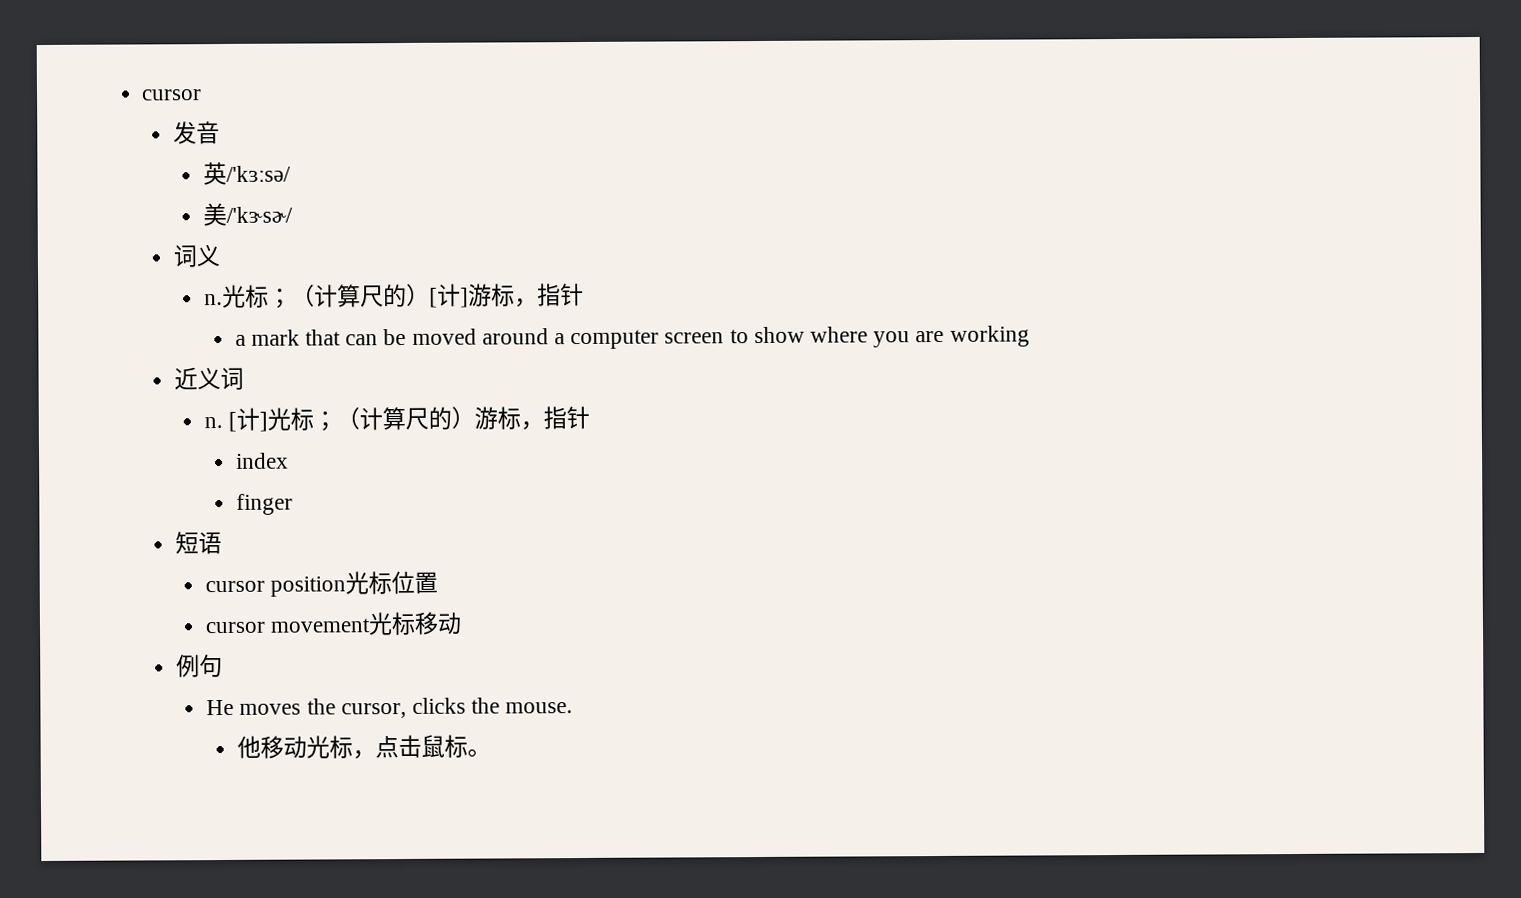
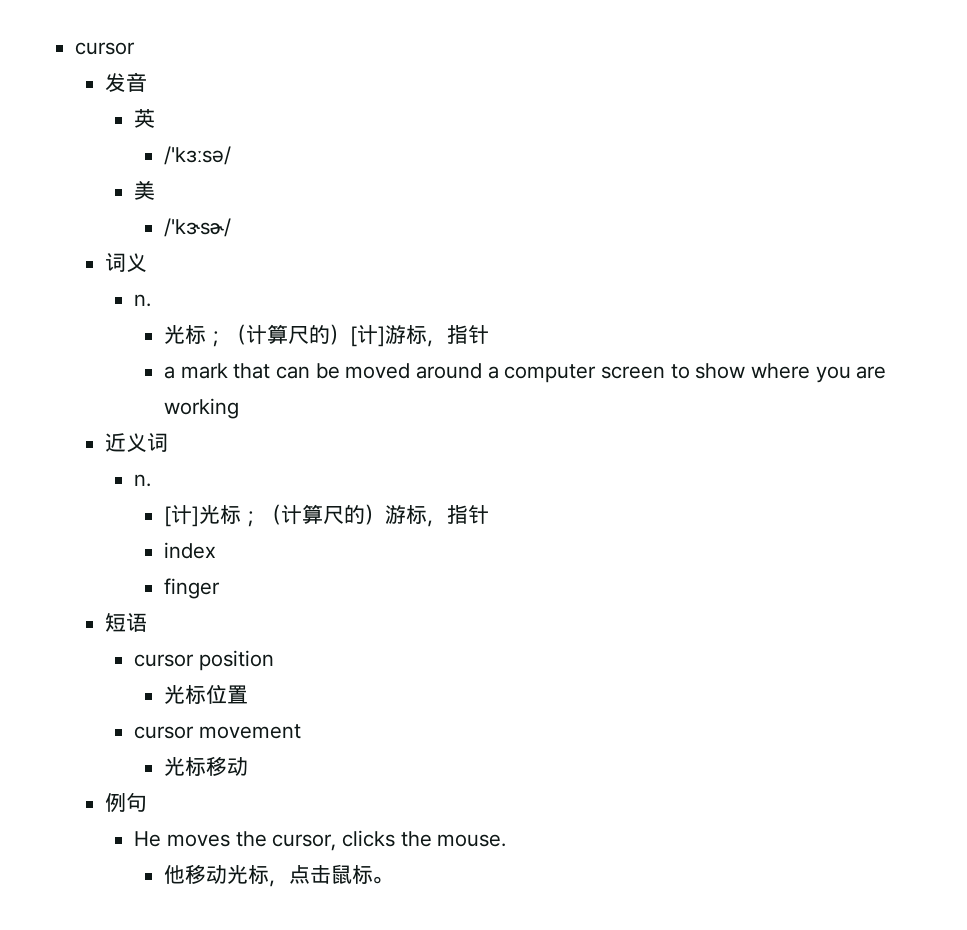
(228, 173) none -> (156, 118) //
(228, 214) none -> (156, 190) //
(224, 299) none -> (152, 300) //
(224, 422) none -> (152, 480) //
(347, 586) none -> (274, 660) //
(372, 625) none -> (301, 731) //

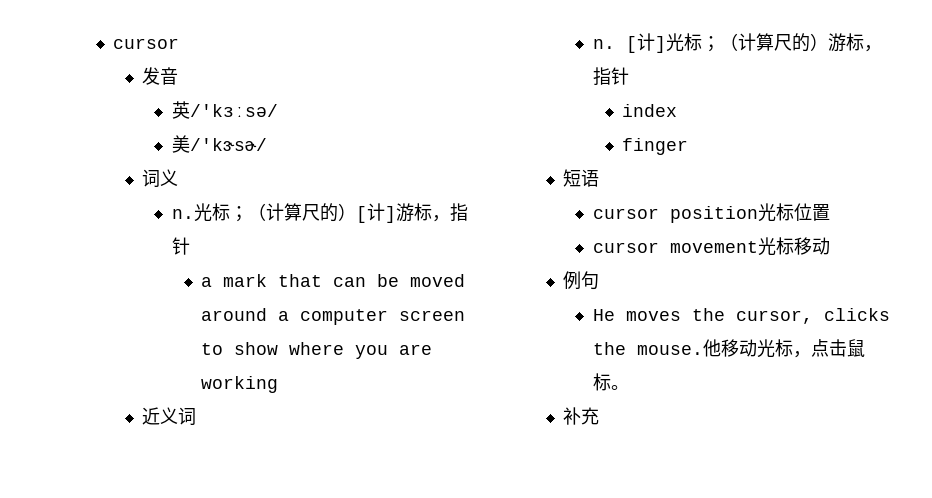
(156, 118) // -> (190, 110) none
(156, 190) // -> (190, 144) none
(152, 300) // -> (194, 214) none
(152, 480) // -> (615, 44) none
(274, 660) // -> (758, 214) none
(301, 731) // -> (758, 247) none
(507, 840) // -> (703, 350) none
(393, 880) none -> [563,407,600,425] // 补充

